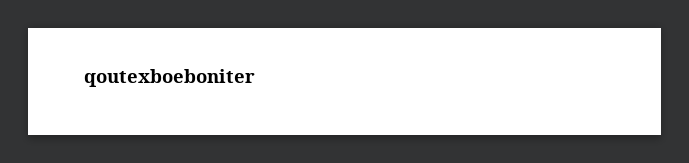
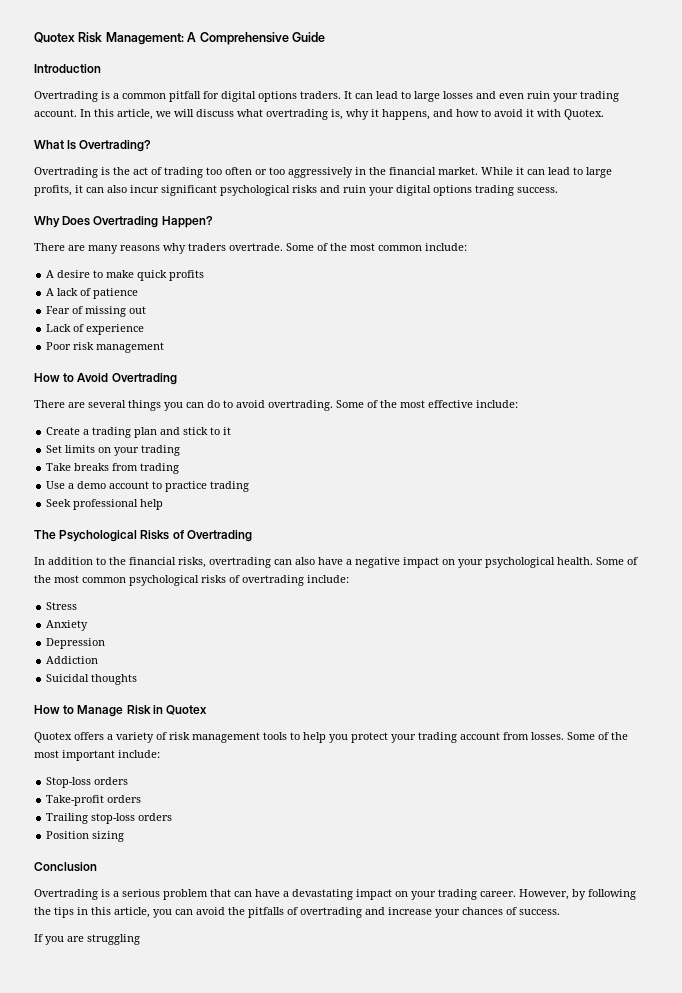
[84,69,255,87] qoutexboeboniter -> [34,32,325,45] [34,64,101,73] [34,91,619,102] [34,109,604,120] [34,140,152,152] [34,167,612,178] [34,185,558,196] [34,216,213,228] [34,243,467,254] [46,270,205,281] [46,288,139,299] [46,306,147,317] [46,324,145,335] [46,342,165,353] [34,373,177,385] [34,400,518,411] [46,427,232,438] [46,445,181,456] [46,463,180,474] [46,481,250,492] [46,499,164,510] [34,530,252,542] [34,557,638,568] [34,575,349,586] [46,602,78,610] [46,620,89,631] [46,638,106,649] [46,656,99,664] [46,674,138,685] [34,705,208,717] [34,732,628,743] [34,750,160,761] [46,777,129,788] [46,795,142,806] [46,813,173,824] [46,831,125,842] [34,862,97,872] [34,889,636,900] [34,907,560,918] [34,934,140,945] Quotex Risk Management: A Comprehensive Guide // Introduction // Overtrading is a common pitfall for digital options traders. It can lead to large losses and even ruin your trading account. In this article, we will discuss what overtrading is, why it happens, and how to avoid it with Quotex. // What Is Overtrading? // Overtrading is the act of trading too often or too aggressively in the financial market. While it can lead to large profits, it can also incur significant psychological risks and ruin your digital options trading success. // Why Does Overtrading Happen? // There are many reasons why traders overtrade. Some of the most common include: // A desire to make quick profits // A lack of patience // Fear of missing out // Lack of experience // Poor risk management // How to Avoid Overtrading // There are several things you can do to avoid overtrading. Some of the most effective include: // Create a trading plan and stick to it // Set limits on your trading // Take breaks from trading // Use a demo account to practice trading // Seek professional help // The Psychological Risks of Overtrading // In addition to the financial risks, overtrading can also have a negative impact on your psychological health. Some of the most common psychological risks of overtrading include: // Stress // Anxiety // Depression // Addiction // Suicidal thoughts // How to Manage Risk in Quotex // Quotex offers a variety of risk management tools to help you protect your trading account from losses. Some of the most important include: // Stop-loss orders // Take-profit orders // Trailing stop-loss orders // Position sizing // Conclusion // Overtrading is a serious problem that can have a devastating impact on your trading career. However, by following the tips in this article, you can avoid the pitfalls of overtrading and increase your chances of success. // If you are struggling

